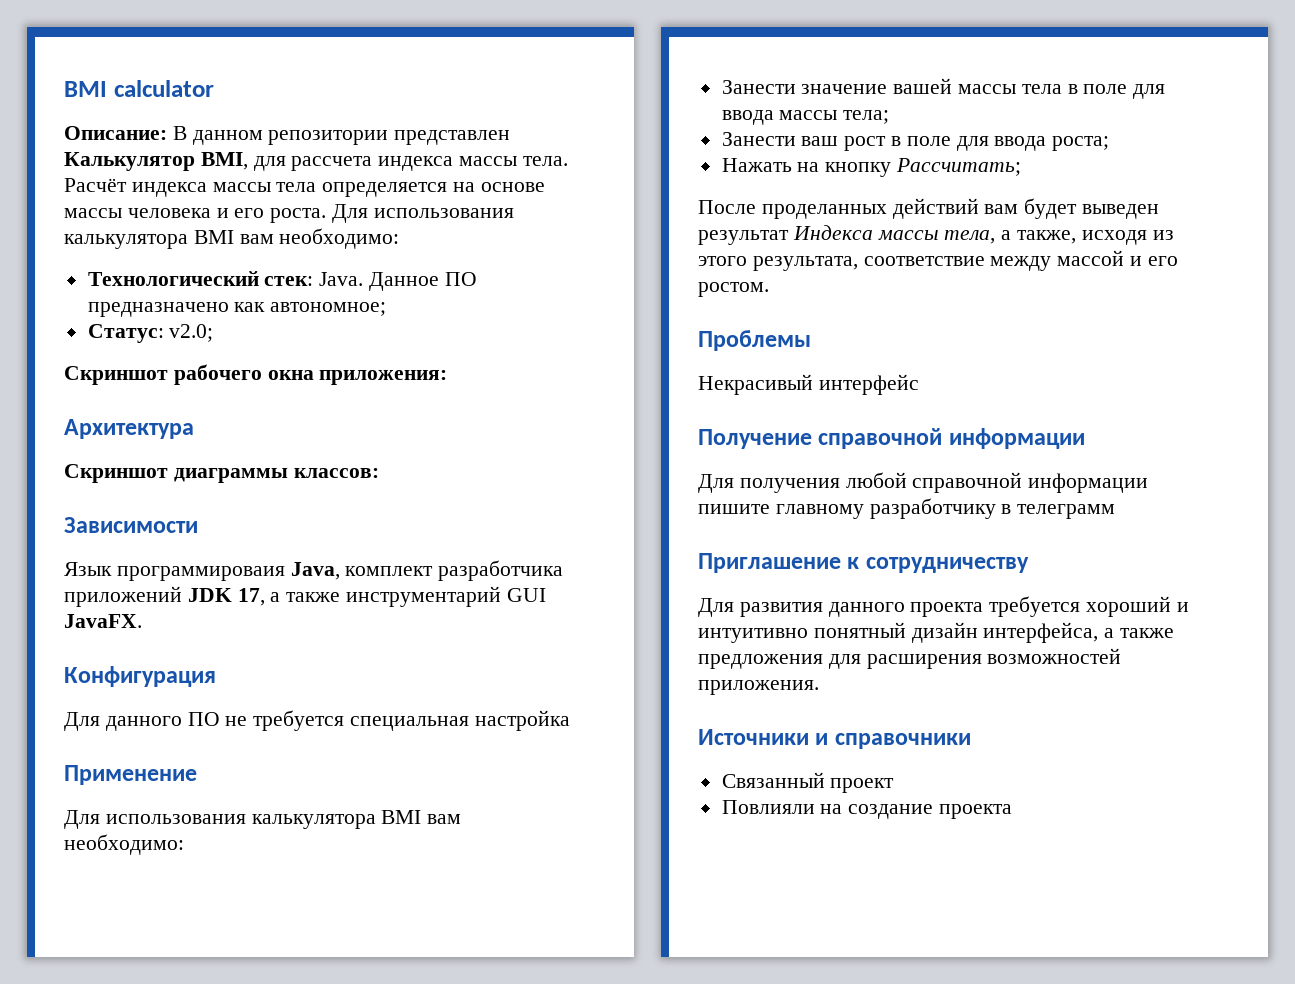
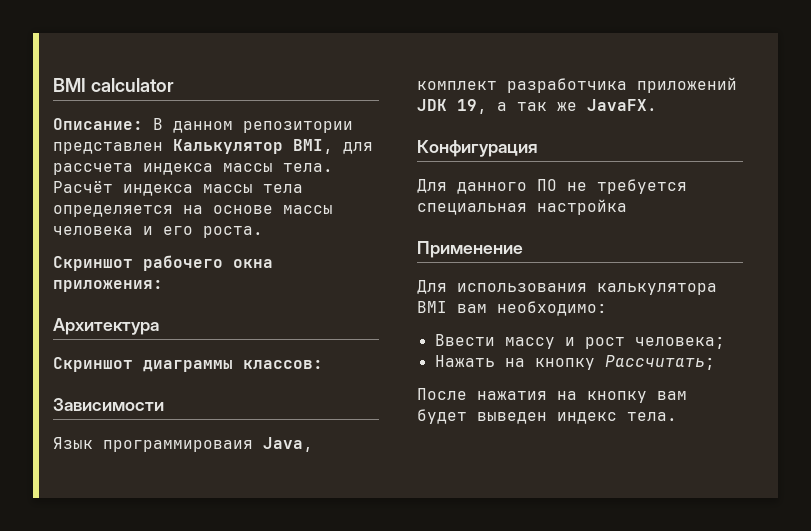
[332,204,514,223] [64,228,400,249] [87,271,477,291] [87,302,387,317] [87,324,214,343] Для использования калькулятора BMI вам необходимо: // Технологический стек: Java. Данное ПО предназначено как автономное; // Статус: v2.0; -> (263, 232) none
[237,586,546,607] 17, а также инструментарий GUI -> [457,99,577,114] 19, а так же
[721,78,1166,99] [721,110,890,125] [721,132,1110,151] Занести значение вашей массы тела в поле для ввода массы тела; // Занести ваш рост в поле для ввода роста; -> [434,334,725,349] Ввести массу и рост человека;
[761,198,1160,219] [698,225,1174,245] [698,250,1178,271] [698,282,769,297] [698,330,811,351] [698,374,919,395] [698,428,1085,449] [698,472,1149,493] [698,498,1116,519] [698,553,1029,573] [698,596,1189,617] [698,622,1175,643] [698,648,1122,669] [698,680,819,695] [698,729,971,749] [721,772,895,793] [721,800,1013,819] проделанных действий вам будет выведен результат Индекса массы тела, а также, исходя из этого результата, соответствие между массой и его ростом. // Проблемы // Некрасивый интерфейс // Получение справочной информации // Для получения любой справочной информации пишите главному разработчику в телеграмм // Приглашение к сотрудничеству // Для развития данного проекта требуется хороший и интуитивно понятный дизайн интерфейса, а также предложения для расширения возможностей приложения. // Источники и справочники // Связанный проект // Повлияли на создание проекта -> [477,391,687,403] [417,409,677,424] нажатия на кнопку вам будет выведен индекс тела.

